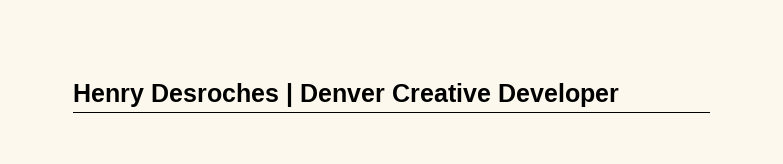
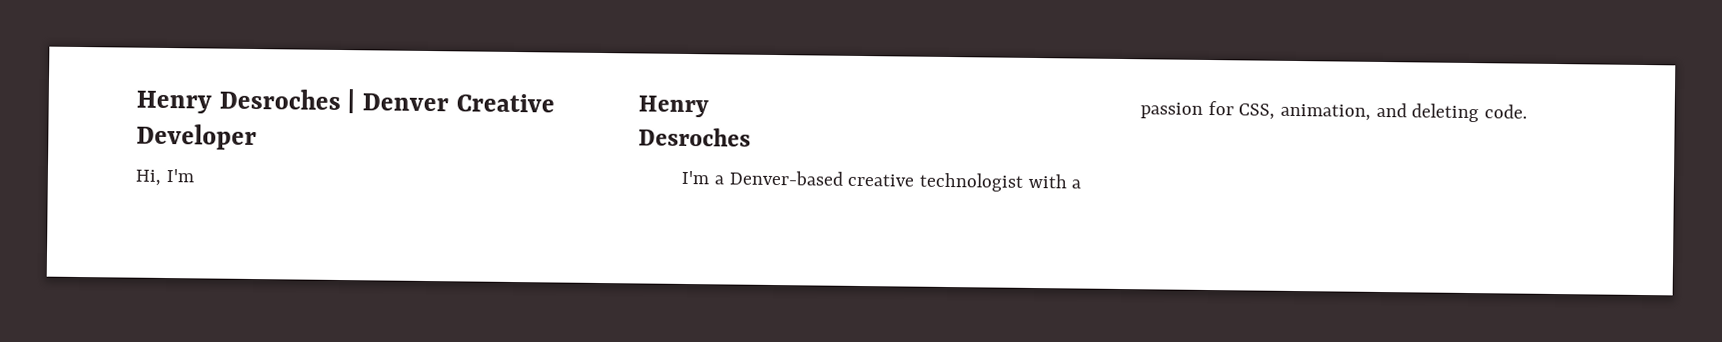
(619, 95) none -> [135,168,194,186] [638,95,709,118] [638,127,751,147] [681,170,1082,192] [1140,100,1528,123] // Hi, I'm // Henry // Desroches // I'm a Denver-based creative technologist with a passion for CSS, animation, and deleting code.

